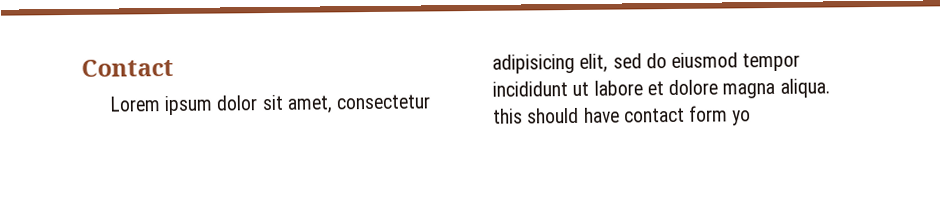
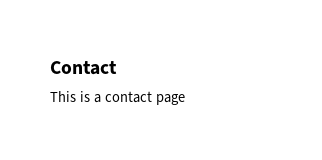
[109,94,431,116] [492,52,801,74] [492,78,830,99] [492,105,752,126] Lorem ipsum dolor sit amet, consectetur adipisicing elit, sed do eiusmod tempor incididunt ut labore et dolore magna aliqua. this should have contact form yo -> [50,91,185,105] This is a contact page

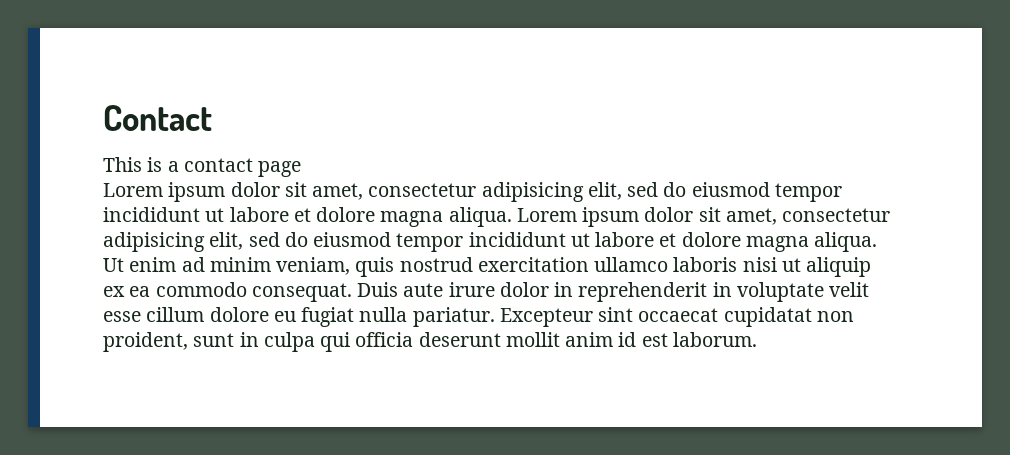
(185, 99) none -> [103,182,842,202] [103,207,891,227] [103,232,878,252] [103,257,872,277] [103,282,870,302] [103,307,854,327] [103,332,757,352] // Lorem ipsum dolor sit amet, consectetur adipisicing elit, sed do eiusmod tempor incididunt ut labore et dolore magna aliqua. Lorem ipsum dolor sit amet, consectetur adipisicing elit, sed do eiusmod tempor incididunt ut labore et dolore magna aliqua. Ut enim ad minim veniam, quis nostrud exercitation ullamco laboris nisi ut aliquip ex ea commodo consequat. Duis aute irure dolor in reprehenderit in voluptate velit esse cillum dolore eu fugiat nulla pariatur. Excepteur sint occaecat cupidatat non proident, sunt in culpa qui officia deserunt mollit anim id est laborum.

